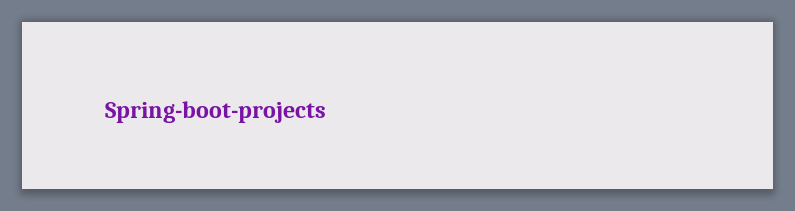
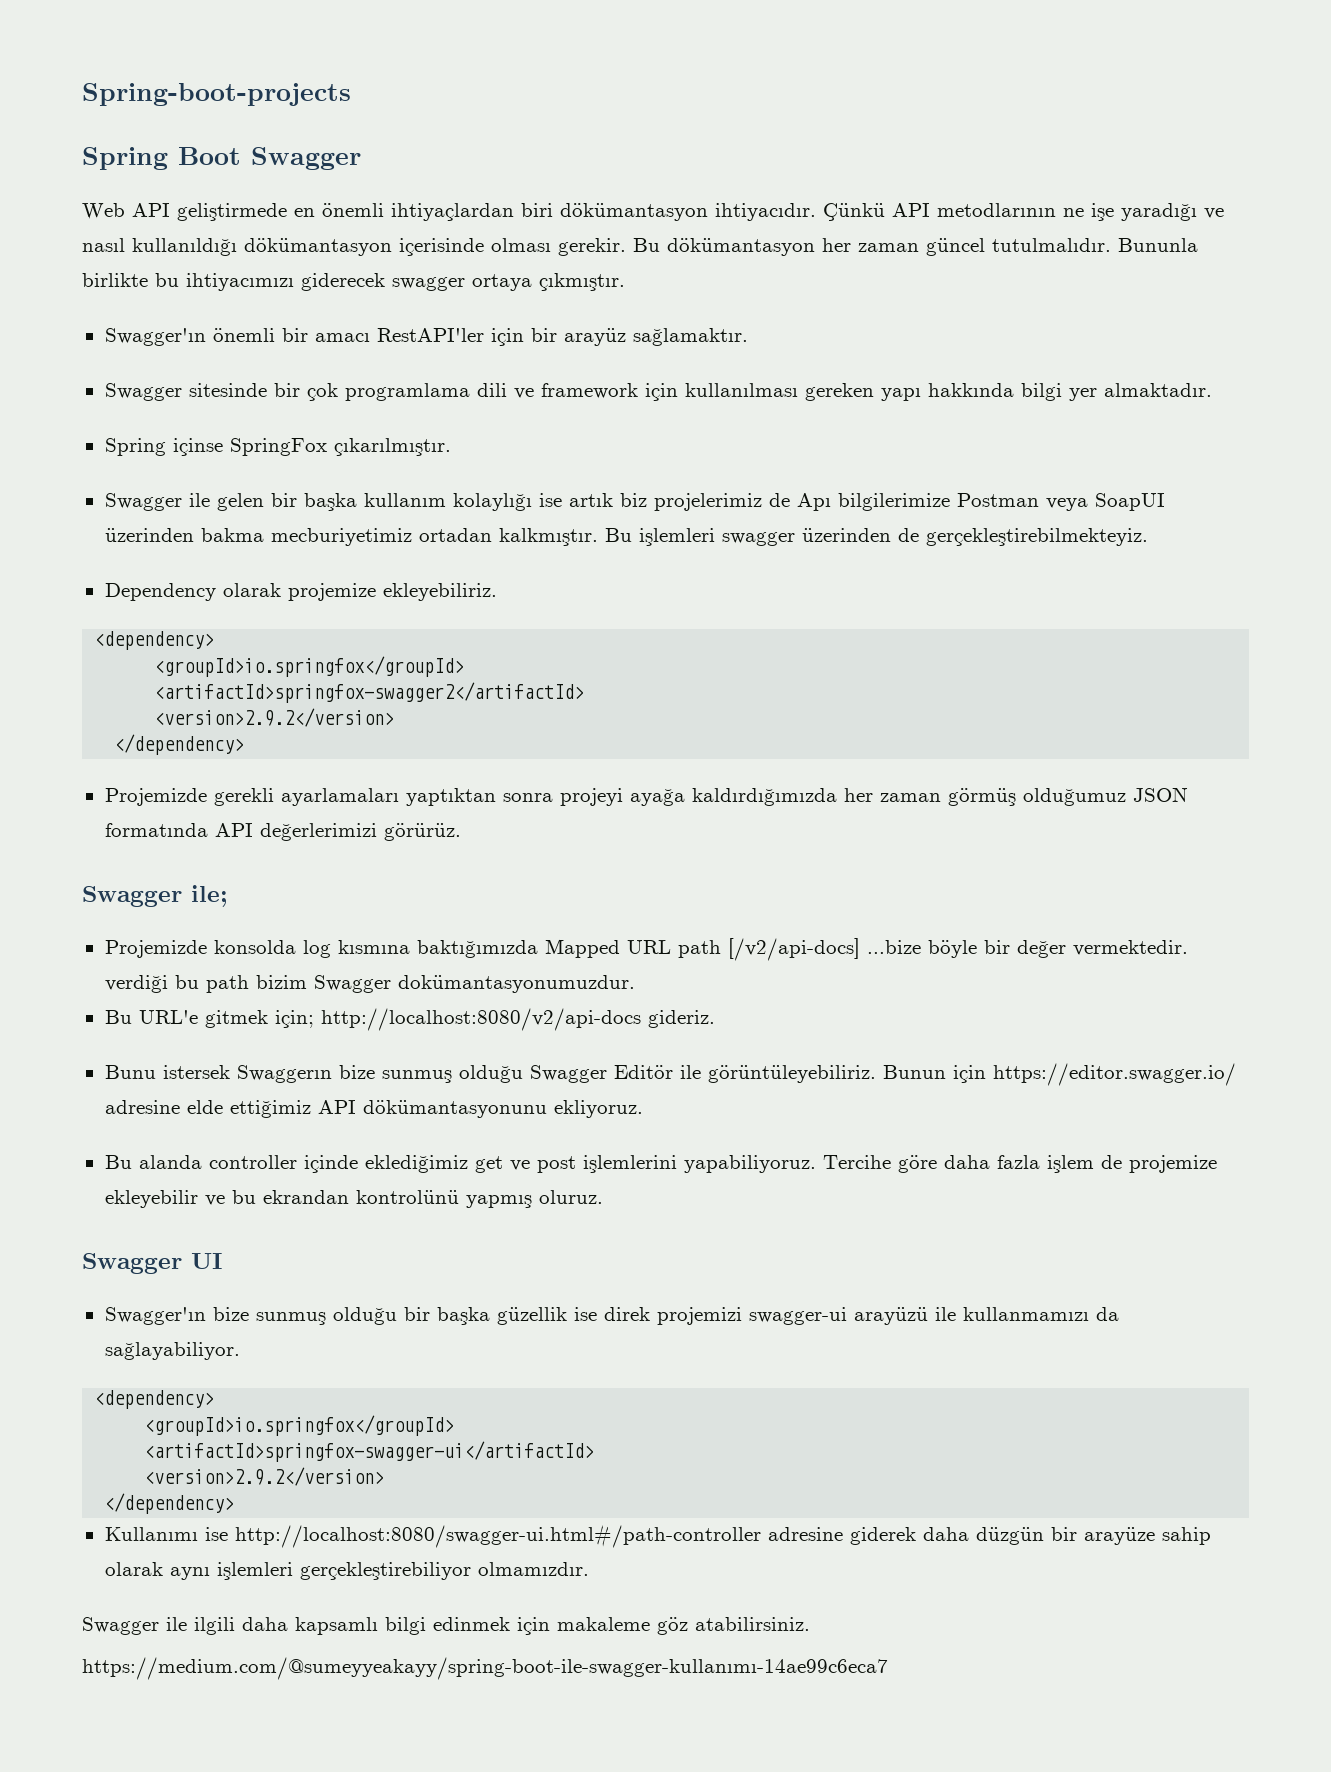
(326, 112) none -> [82,147,361,170] [82,203,1224,221] [82,238,1198,256] [82,273,625,291] [104,328,748,346] [104,383,1212,401] [104,438,451,456] [104,493,1165,511] [104,528,1148,546] [104,583,497,601] [94,631,215,650] [154,656,465,677] [154,682,585,703] [154,708,395,727] [114,734,245,755] [104,787,1188,806] [104,823,461,841] [82,885,228,907] [104,938,1188,961] [104,975,635,993] [104,1008,715,1031] [104,1063,1236,1086] [104,1100,643,1118] [104,1155,1217,1173] [104,1190,603,1208] [82,1253,222,1274] [104,1307,1119,1325] [104,1342,240,1360] [94,1390,215,1409] [144,1415,455,1436] [144,1441,595,1462] [144,1467,385,1486] [104,1493,235,1514] [104,1524,1211,1548] [104,1562,589,1580] [82,1617,810,1635] [82,1657,888,1680] // Spring Boot Swagger // Web API geliştirmede en önemli ihtiyaçlardan biri dökümantasyon ihtiyacıdır. Çünkü API metodlarının ne işe yaradığı ve nasıl kullanıldığı dökümantasyon içerisinde olması gerekir. Bu dökümantasyon her zaman güncel tutulmalıdır. Bununla birlikte bu ihtiyacımızı giderecek swagger ortaya çıkmıştır. // Swagger'ın önemli bir amacı RestAPI'ler için bir arayüz sağlamaktır. // Swagger sitesinde bir çok programlama dili ve framework için kullanılması gereken yapı hakkında bilgi yer almaktadır. // Spring içinse SpringFox çıkarılmıştır. // Swagger ile gelen bir başka kullanım kolaylığı ise artık biz projelerimiz de Apı bilgilerimize Postman veya SoapUI üzerinden bakma mecburiyetimiz ortadan kalkmıştır. Bu işlemleri swagger üzerinden de gerçekleştirebilmekteyiz. // Dependency olarak projemize ekleyebiliriz. // <dependency> // <groupId>io.springfox</groupId> // <artifactId>springfox-swagger2</artifactId> // <version>2.9.2</version> // </dependency> // Projemizde gerekli ayarlamaları yaptıktan sonra projeyi ayağa kaldırdığımızda her zaman görmüş olduğumuz JSON formatında API değerlerimizi görürüz. // Swagger ile; // Projemizde konsolda log kısmına baktığımızda Mapped URL path [/v2/api-docs] ...bize böyle bir değer vermektedir. verdiği bu path bizim Swagger dokümantasyonumuzdur. // Bu URL'e gitmek için; http://localhost:8080/v2/api-docs gideriz. // Bunu istersek Swaggerın bize sunmuş olduğu Swagger Editör ile görüntüleyebiliriz. Bunun için https://editor.swagger.io/ adresine elde ettiğimiz API dökümantasyonunu ekliyoruz. // Bu alanda controller içinde eklediğimiz get ve post işlemlerini yapabiliyoruz. Tercihe göre daha fazla işlem de projemize ekleyebilir ve bu ekrandan kontrolünü yapmış oluruz. // Swagger UI // Swagger'ın bize sunmuş olduğu bir başka güzellik ise direk projemizi swagger-ui arayüzü ile kullanmamızı da sağlayabiliyor. // <dependency> // <groupId>io.springfox</groupId> // <artifactId>springfox-swagger-ui</artifactId> // <version>2.9.2</version> // </dependency> // Kullanımı ise http://localhost:8080/swagger-ui.html#/path-controller adresine giderek daha düzgün bir arayüze sahip olarak aynı işlemleri gerçekleştirebiliyor olmamızdır. // Swagger ile ilgili daha kapsamlı bilgi edinmek için makaleme göz atabilirsiniz. // https://medium.com/@sumeyyeakayy/spring-boot-ile-swagger-kullanımı-14ae99c6eca7

